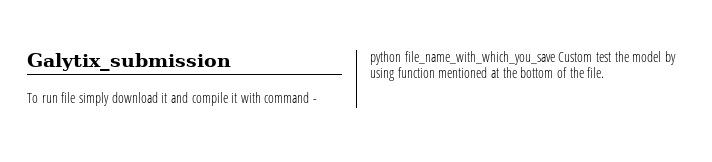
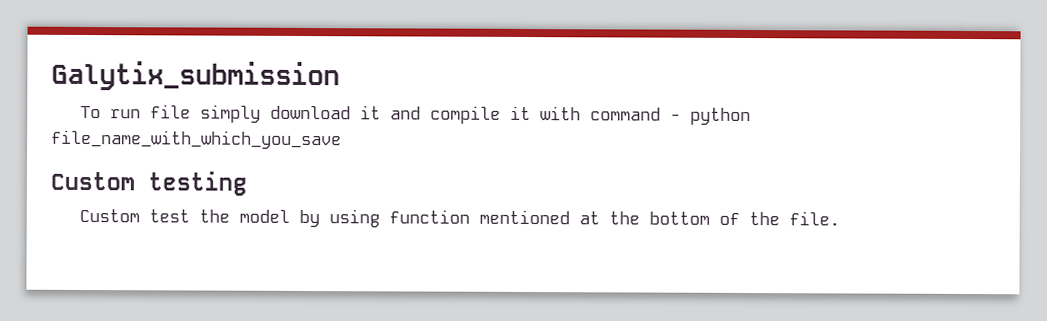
(555, 58) none -> [50,171,247,196] // Custom testing //

